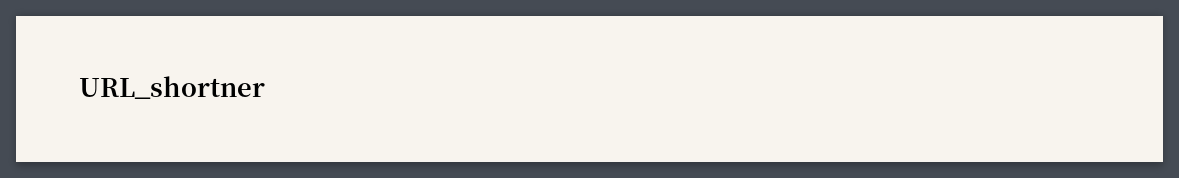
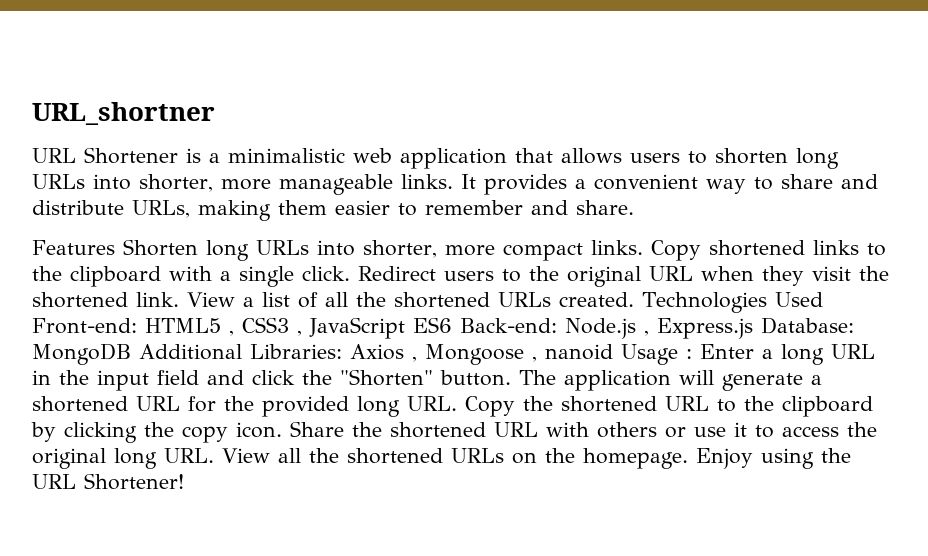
(265, 87) none -> [32,147,839,169] [32,174,878,195] [32,200,634,221] [32,239,886,261] [32,266,889,287] [32,292,823,313] [32,317,854,339] [32,343,875,365] [32,369,822,391] [32,396,873,417] [31,421,877,443] [32,448,851,469] [32,473,184,490] // URL Shortener is a minimalistic web application that allows users to shorten long URLs into shorter, more manageable links. It provides a convenient way to share and distribute URLs, making them easier to remember and share. // Features Shorten long URLs into shorter, more compact links. Copy shortened links to the clipboard with a single click. Redirect users to the original URL when they visit the shortened link. View a list of all the shortened URLs created. Technologies Used Front-end: HTML5 , CSS3 , JavaScript ES6 Back-end: Node.js , Express.js Database: MongoDB Additional Libraries: Axios , Mongoose , nanoid Usage : Enter a long URL in the input field and click the "Shorten" button. The application will generate a shortened URL for the provided long URL. Copy the shortened URL to the clipboard by clicking the copy icon. Share the shortened URL with others or use it to access the original long URL. View all the shortened URLs on the homepage. Enjoy using the URL Shortener!

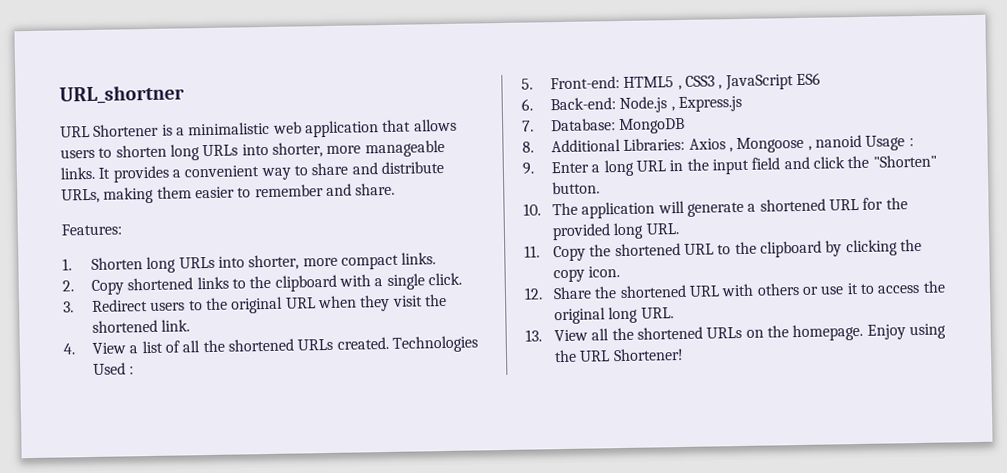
[32,240,115,255] Features -> [61,223,122,236] [62,258,72,271] Features: // 1.
(643, 247) none -> [62,280,74,292] // 2.
(350, 273) none -> [63,301,74,313] // 3.
(179, 299) none -> [63,343,75,355] // 4.
(823, 299) none -> [129,366,135,375] [521,78,533,90] : // 5.
(452, 325) none -> [521,98,533,111] // 6.
(753, 328) none -> [522,120,534,132] // 7.
(131, 354) none -> [522,141,534,153] // 8.
(692, 354) none -> [522,162,534,175] // 9.
(511, 378) none -> [523,203,541,216] // 10.
(457, 403) none -> [524,245,540,258] // 11.
(282, 430) none -> [524,287,543,300] // 12.
(214, 455) none -> [525,329,542,342] // 13.

